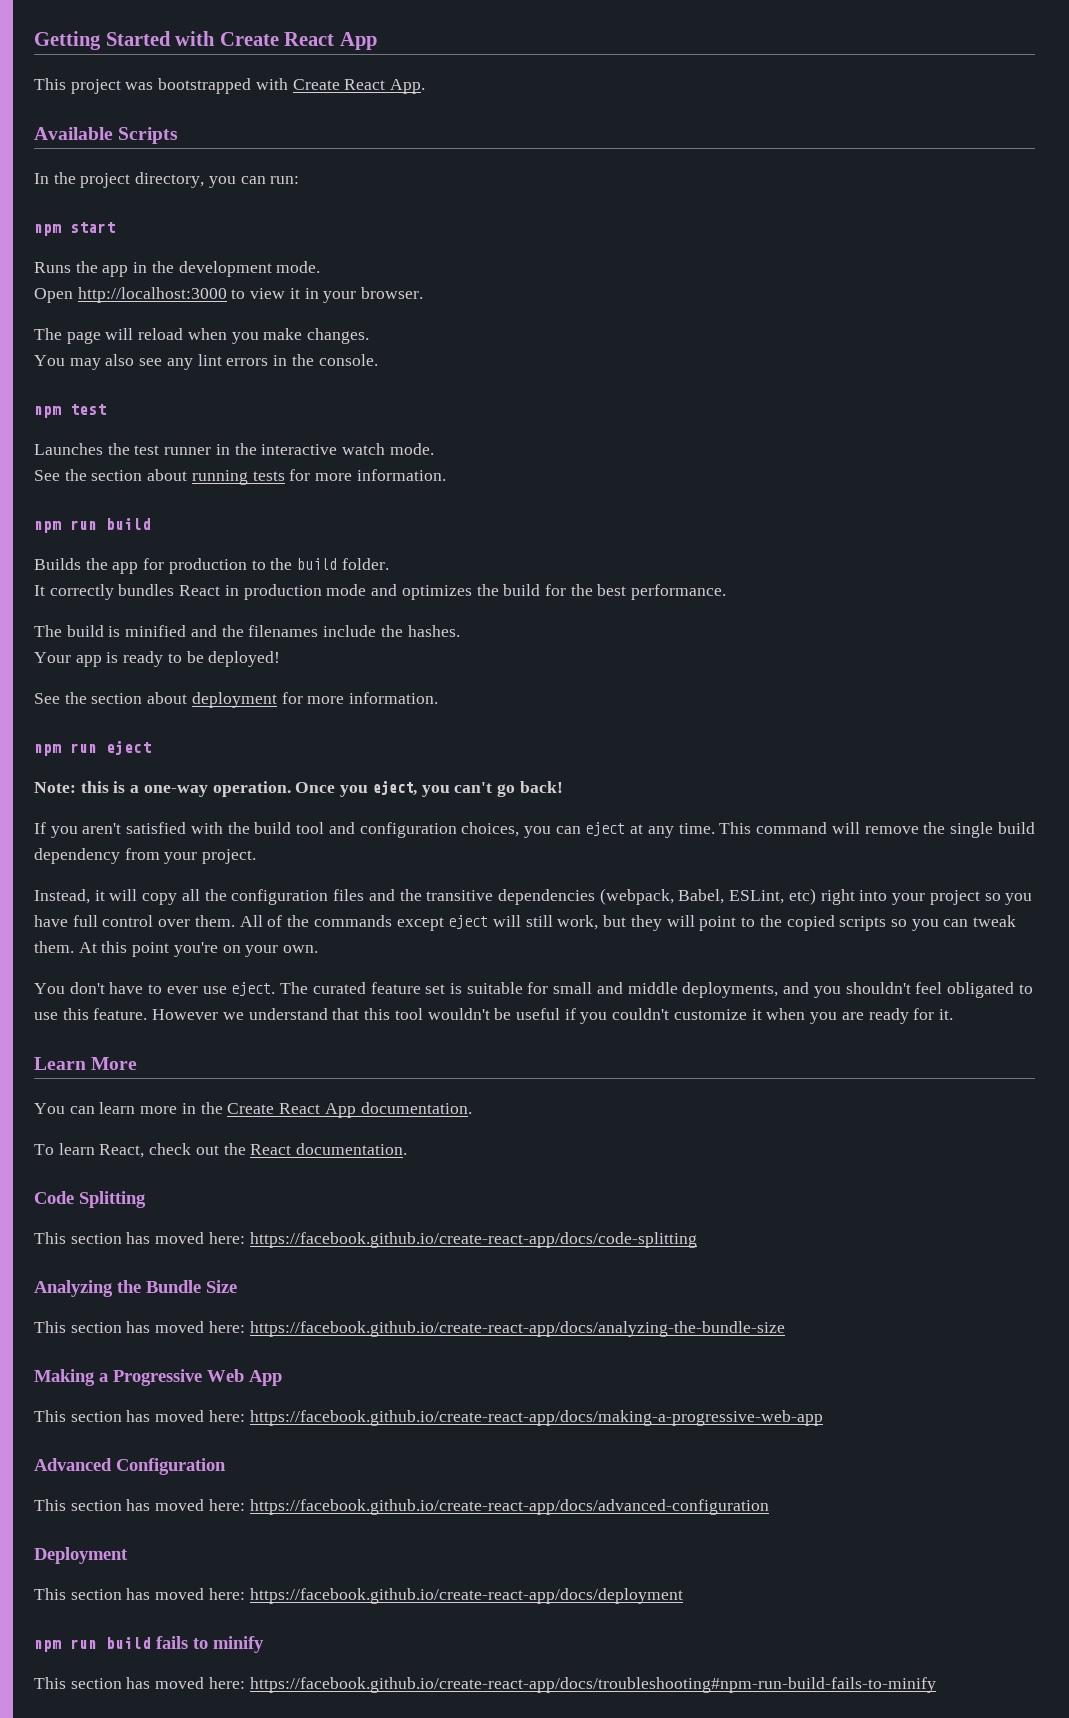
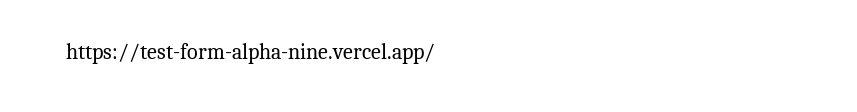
[34,31,377,50] [34,78,426,94] [34,127,179,144] [34,172,300,188] [34,222,115,236] [34,261,321,277] [34,287,424,303] [34,328,370,344] [34,354,378,370] [34,404,106,418] [34,443,434,455] [34,469,446,485] [34,518,151,533] [34,558,389,574] [34,584,727,600] [34,625,460,637] [34,651,281,667] [34,692,439,708] [34,740,151,756] [34,780,563,797] [34,822,1035,838] [34,848,257,864] [34,888,1033,905] [34,915,1017,931] [34,941,319,957] [34,982,1033,998] [34,1008,953,1024] [34,1057,138,1070] [34,1102,472,1118] [34,1143,408,1158] [34,1191,146,1208] [34,1232,697,1248] [34,1280,237,1297] [34,1321,785,1337] [34,1369,282,1386] [34,1410,823,1426] [34,1458,226,1475] [34,1499,769,1515] [34,1547,128,1564] [34,1588,683,1604] [34,1636,264,1653] [34,1677,936,1693] Getting Started with Create React App // This project was bootstrapped with Create React App. // Available Scripts // In the project directory, you can run: // npm start // Runs the app in the development mode. // Open http://localhost:3000 to view it in your browser. // The page will reload when you make changes. // You may also see any lint errors in the console. // npm test // Launches the test runner in the interactive watch mode. // See the section about running tests for more information. // npm run build // Builds the app for production to the build folder. // It correctly bundles React in production mode and optimizes the build for the best performance. // The build is minified and the filenames include the hashes. // Your app is ready to be deployed! // See the section about deployment for more information. // npm run eject // Note: this is a one-way operation. Once you eject, you can't go back! // If you aren't satisfied with the build tool and configuration choices, you can eject at any time. This command will remove the single build dependency from your project. // Instead, it will copy all the configuration files and the transitive dependencies (webpack, Babel, ESLint, etc) right into your project so you have full control over them. All of the commands except eject will still work, but they will point to the copied scripts so you can tweak them. At this point you're on your own. // You don't have to ever use eject. The curated feature set is suitable for small and middle deployments, and you shouldn't feel obligated to use this feature. However we understand that this tool wouldn't be useful if you couldn't customize it when you are ready for it. // Learn More // You can learn more in the Create React App documentation. // To learn React, check out the React documentation. // Code Splitting // This section has moved here: https://facebook.github.io/create-react-app/docs/code-splitting // Analyzing the Bundle Size // This section has moved here: https://facebook.github.io/create-react-app/docs/analyzing-the-bundle-size // Making a Progressive Web App // This section has moved here: https://facebook.github.io/create-react-app/docs/making-a-progressive-web-app // Advanced Configuration // This section has moved here: https://facebook.github.io/create-react-app/docs/advanced-configuration // Deployment // This section has moved here: https://facebook.github.io/create-react-app/docs/deployment // npm run build fails to minify // This section has moved here: https://facebook.github.io/create-react-app/docs/troubleshooting#npm-run-build-fails-to-minify -> [66,43,435,64] https://test-form-alpha-nine.vercel.app/

